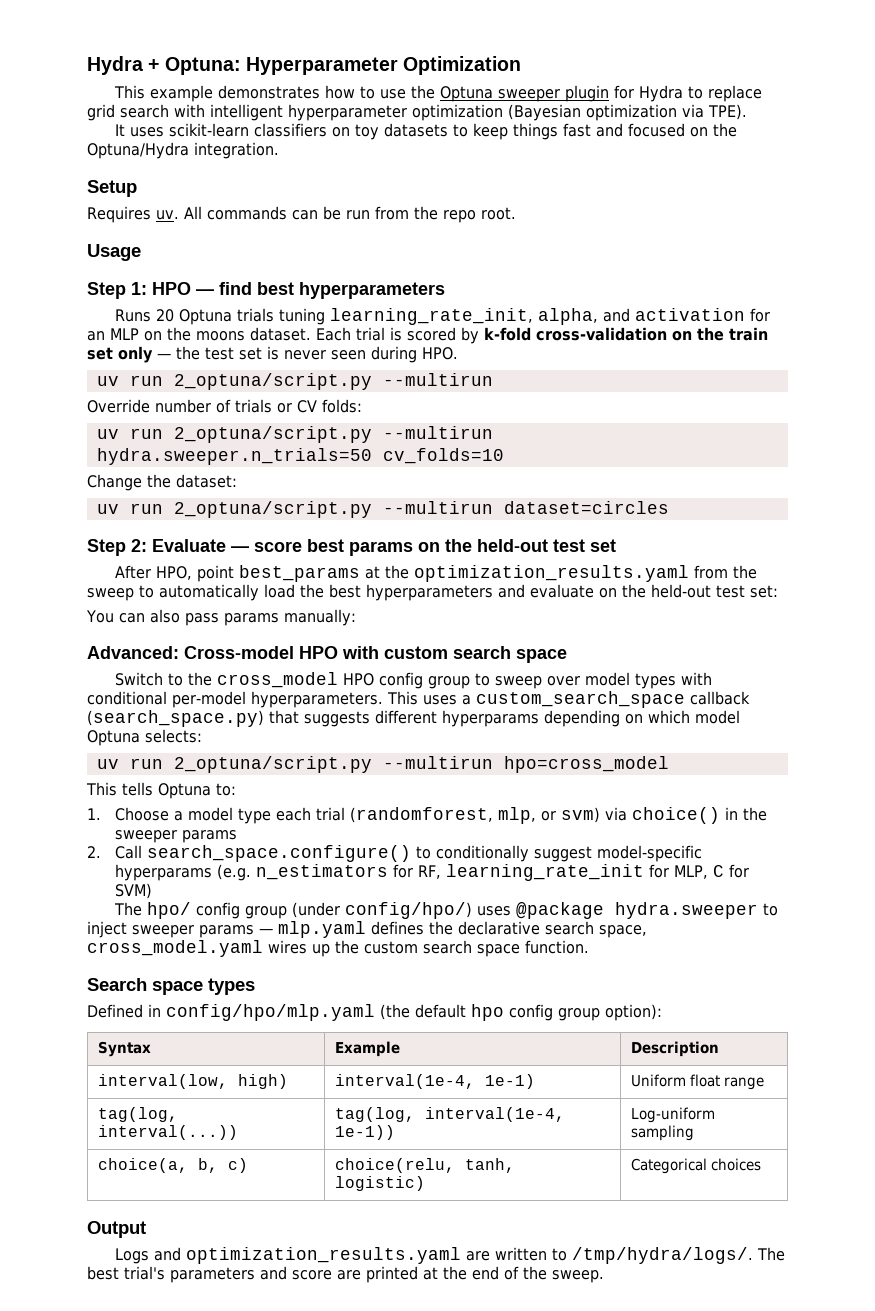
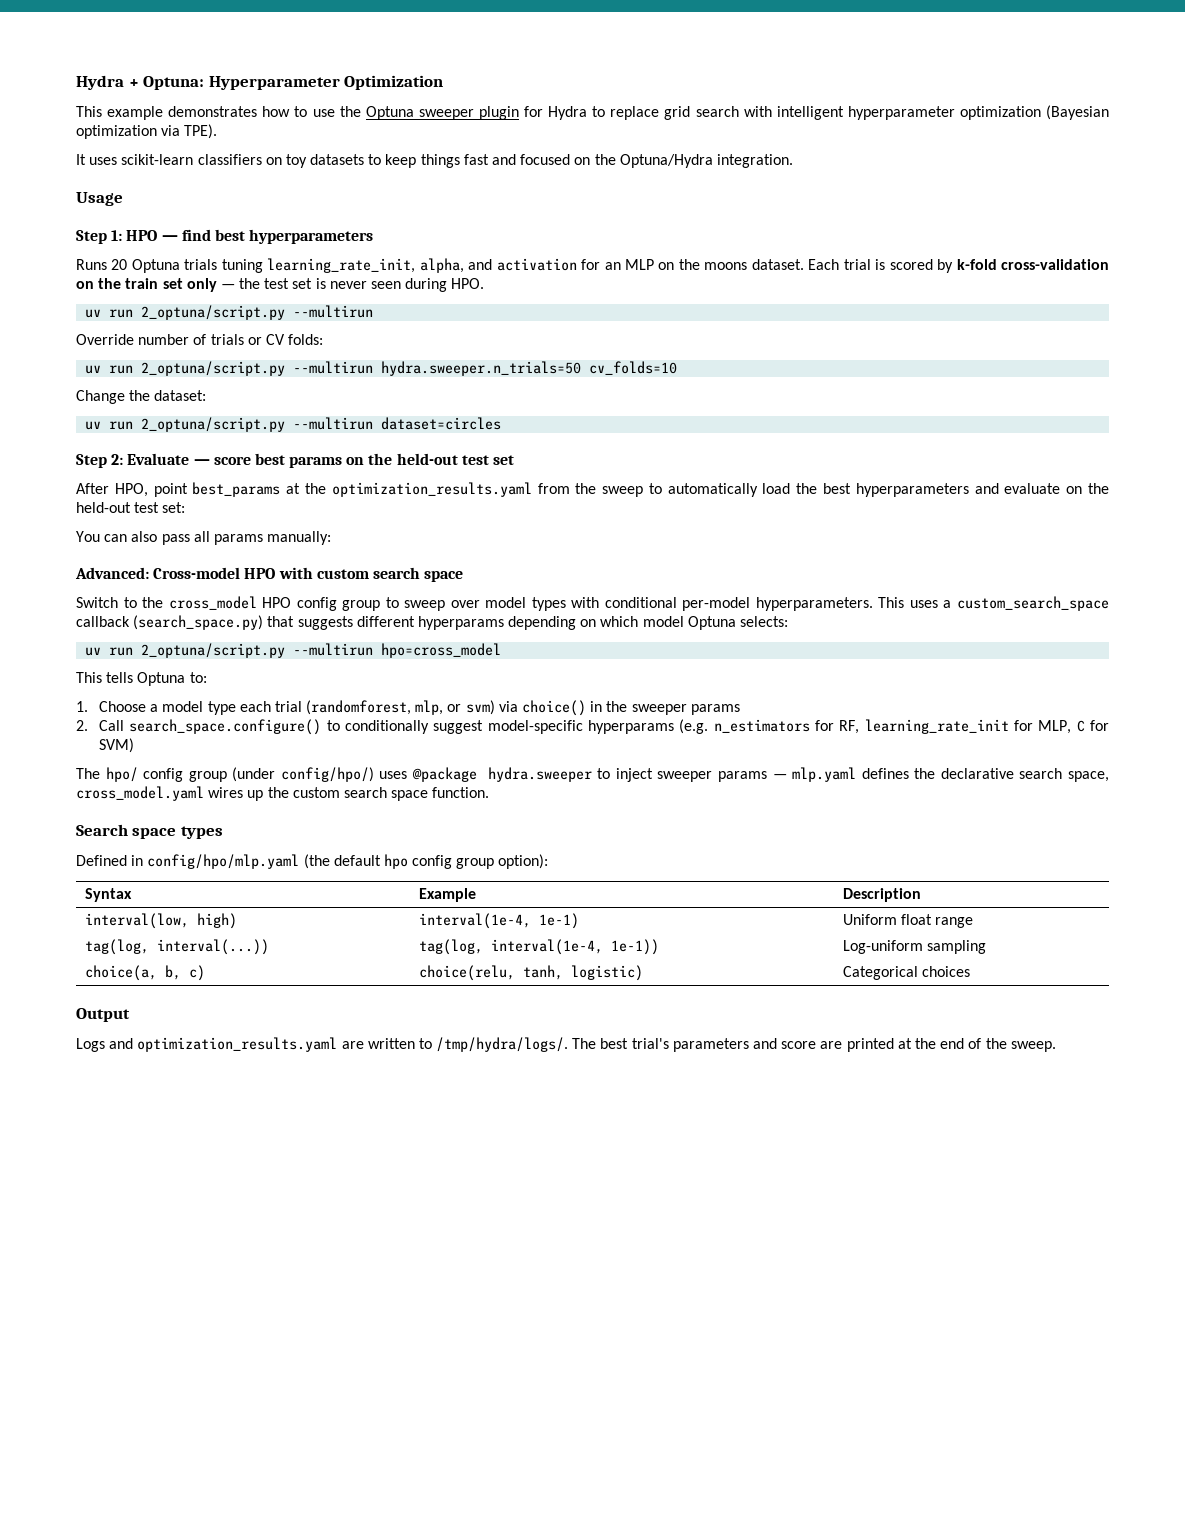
[87,180,137,197] [87,206,516,223] // Setup // Requires uv. All commands can be run from the repo root. -> (793, 161) none
(219, 619) none -> [193,531,210,542] all

